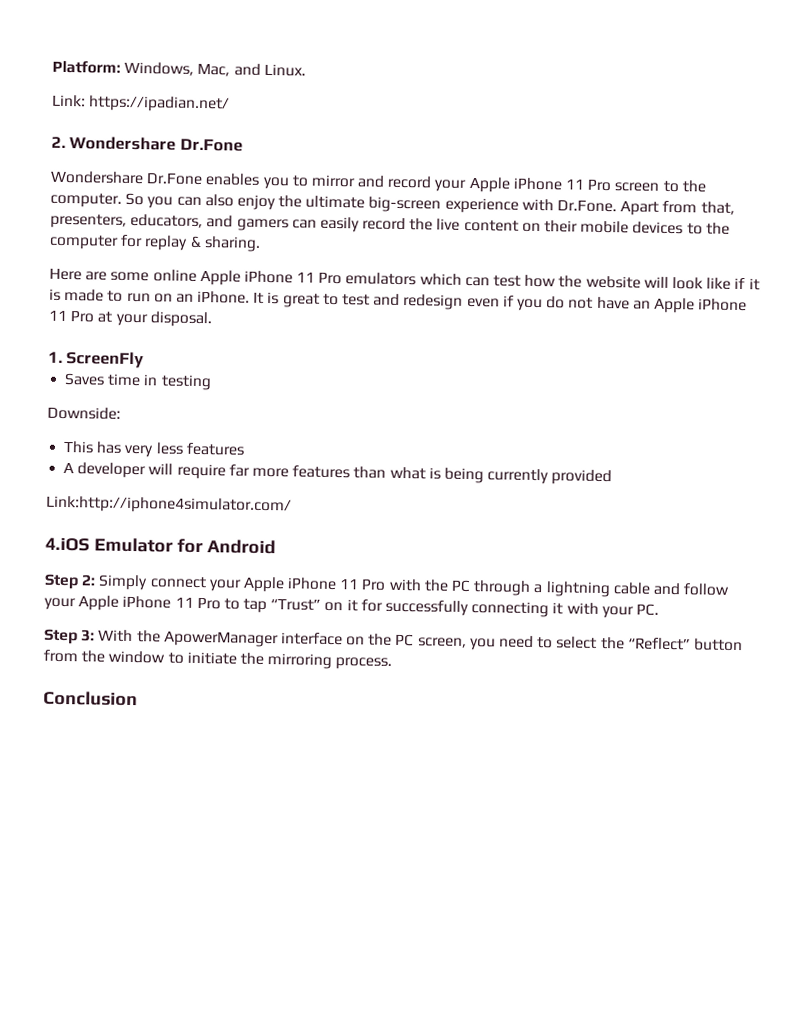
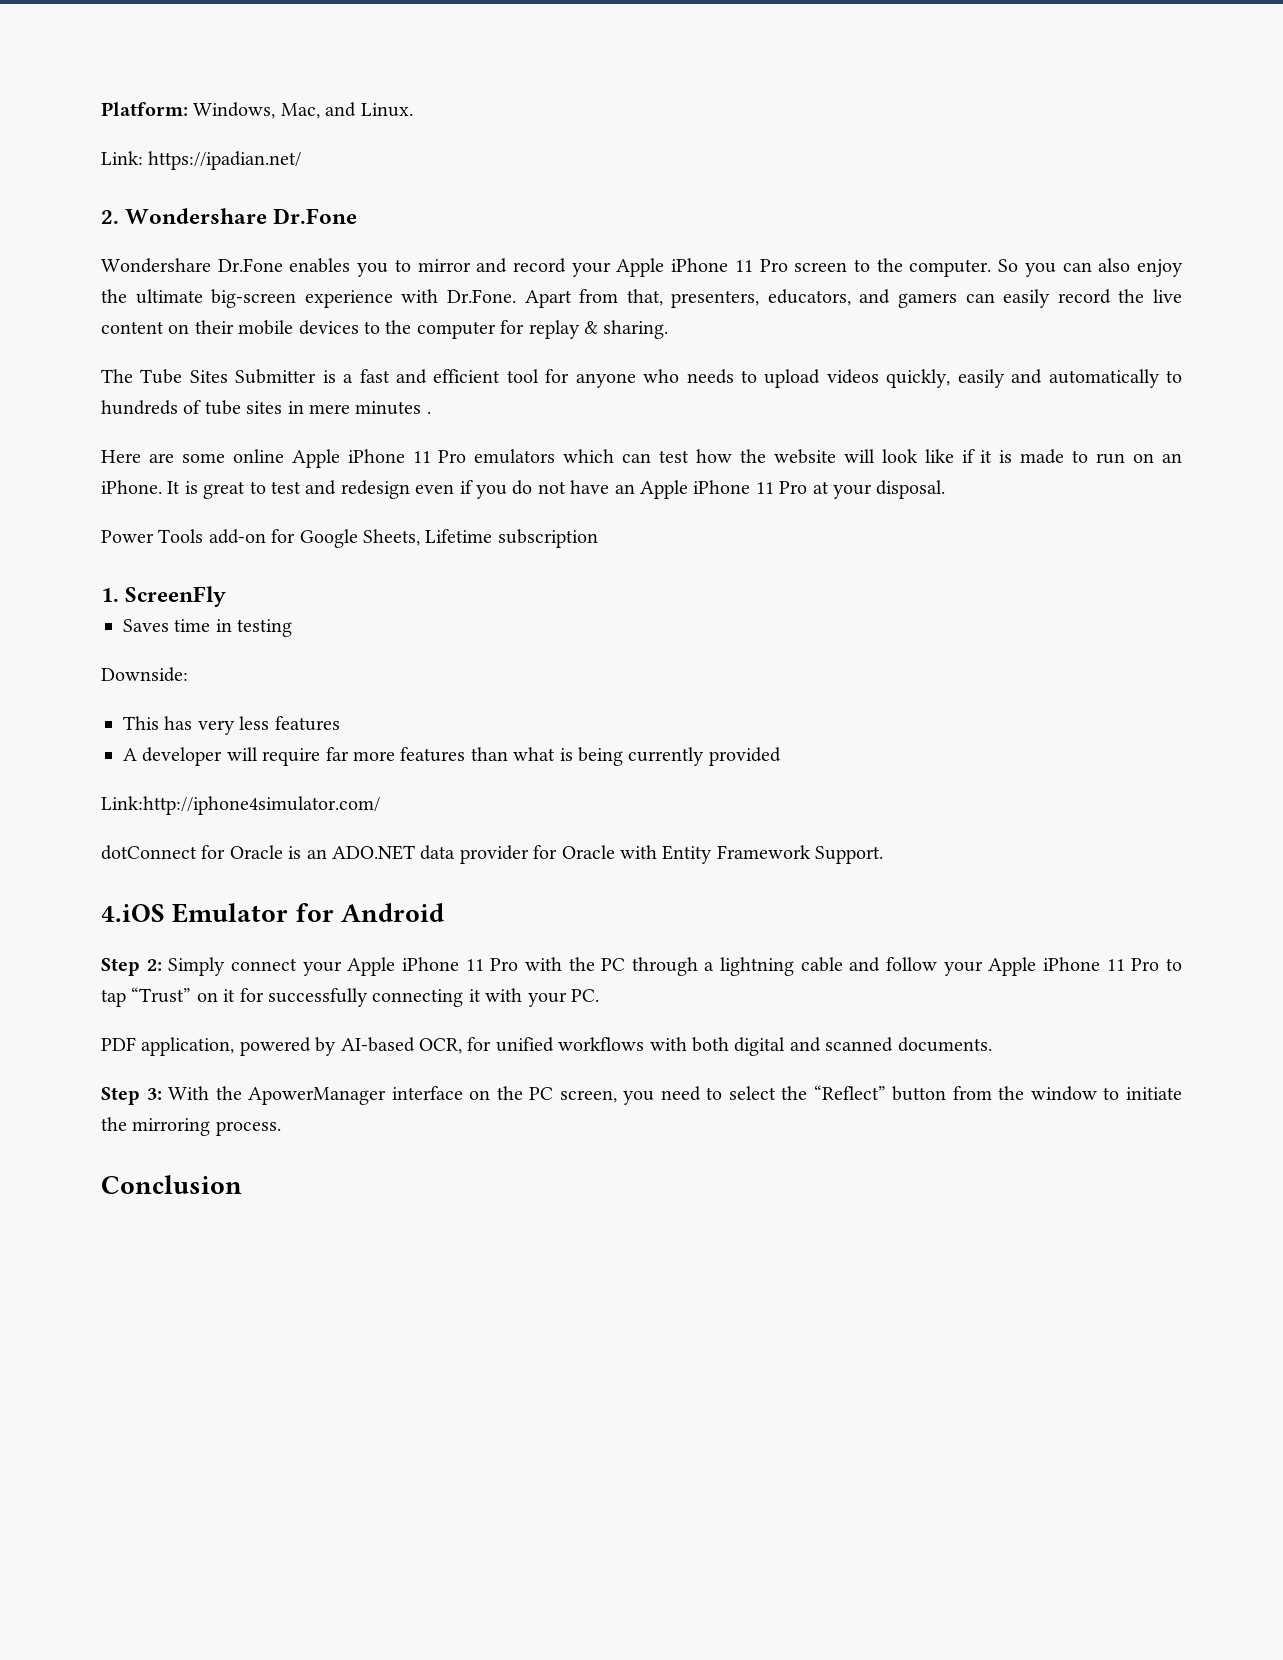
(261, 244) none -> [101,369,1183,388] [101,400,431,415] // The Tube Sites Submitter is a fast and efficient tool for anyone who needs to upload videos quickly, easily and automatically to hundreds of tube sites in mere minutes .
(212, 319) none -> [101,529,598,548] // Power Tools add-on for Google Sheets, Lifetime subscription
(292, 505) none -> [101,845,884,864] // dotConnect for Oracle is an ADO.NET data provider for Oracle with Entity Framework Support.
(659, 609) none -> [101,1037,992,1056] // PDF application, powered by AI-based OCR, for unified workflows with both digital and scanned documents.

